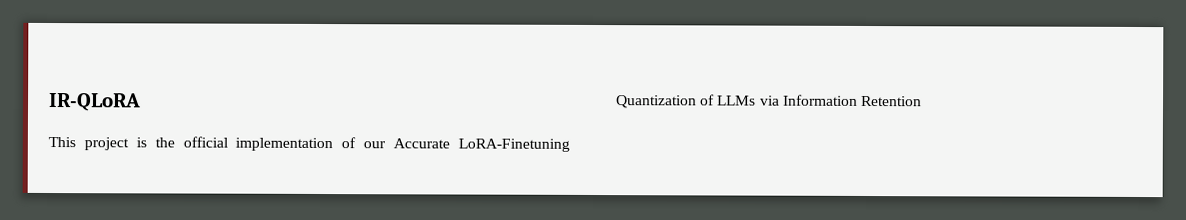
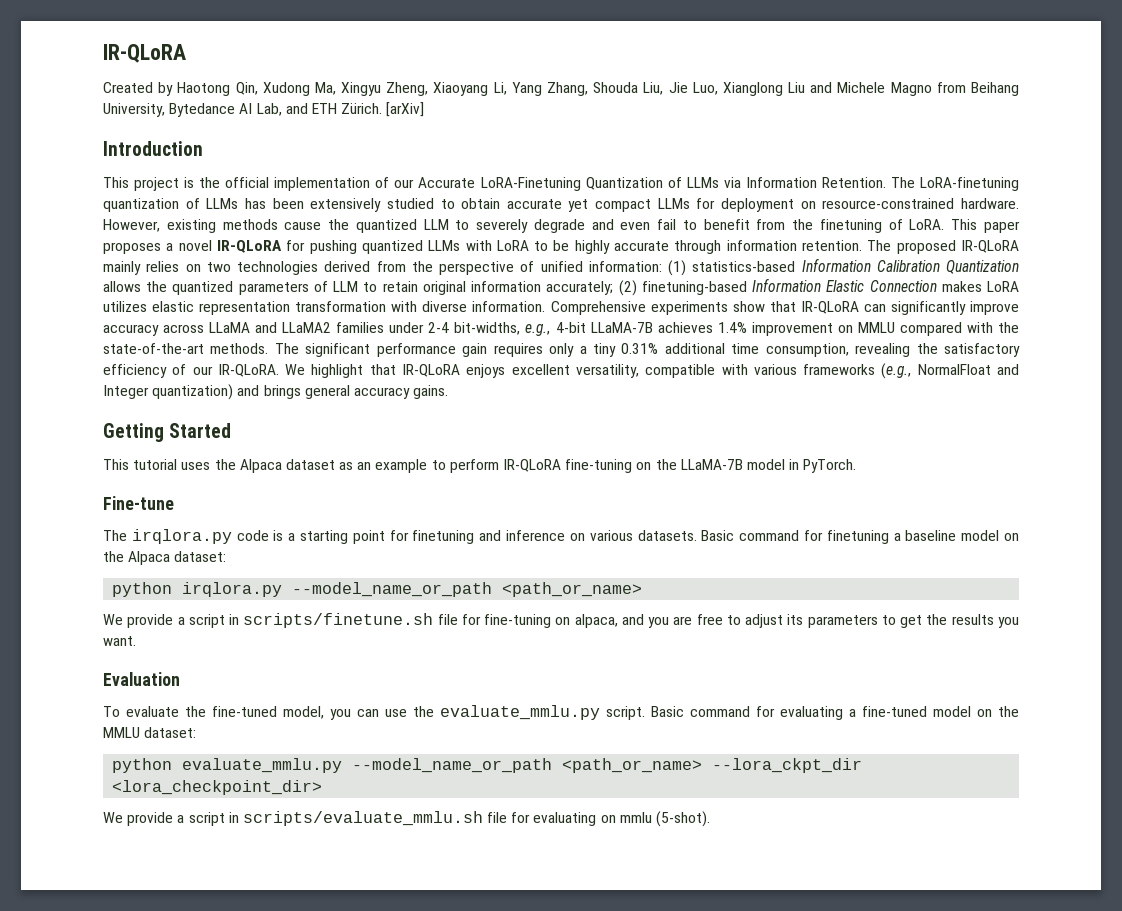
[48,93,141,112] IR-QLoRA -> [103,44,186,63] [103,82,1019,96] [103,102,425,117] [103,141,203,156] IR-QLoRA // Created by Haotong Qin, Xudong Ma, Xingyu Zheng, Xiaoyang Li, Yang Zhang, Shouda Liu, Jie Luo, Xianglong Liu and Michele Magno from Beihang University, Bytedance AI Lab, and ETH Zürich. [arXiv] // Introduction
[860,95,922,107] Retention -> [821,177,1019,191] [103,198,1019,212] [103,219,1021,233] [103,240,1019,254] [103,258,1019,276] [103,278,1020,296] [103,301,1019,315] [103,322,1020,336] [103,343,1020,357] [103,363,1019,379] [103,384,449,400] [103,423,232,442] [103,459,857,473] [103,496,174,510] [103,529,1020,544] [103,551,227,565] [112,582,643,597] [103,613,1019,628] [103,636,136,646] [103,672,180,686] [103,705,1019,720] [103,727,197,738] [112,758,863,773] [112,780,323,795] [103,811,711,827] Retention. The LoRA-finetuning quantization of LLMs has been extensively studied to obtain accurate yet compact LLMs for deployment on resource-constrained hardware. However, existing methods cause the quantized LLM to severely degrade and even fail to benefit from the finetuning of LoRA. This paper proposes a novel IR-QLoRA for pushing quantized LLMs with LoRA to be highly accurate through information retention. The proposed IR-QLoRA mainly relies on two technologies derived from the perspective of unified information: (1) statistics-based Information Calibration Quantization allows the quantized parameters of LLM to retain original information accurately; (2) finetuning-based Information Elastic Connection makes LoRA utilizes elastic representation transformation with diverse information. Comprehensive experiments show that IR-QLoRA can significantly improve accuracy across LLaMA and LLaMA2 families under 2-4 bit-widths, e.g., 4-bit LLaMA-7B achieves 1.4% improvement on MMLU compared with the state-of-the-art methods. The significant performance gain requires only a tiny 0.31% additional time consumption, revealing the satisfactory efficiency of our IR-QLoRA. We highlight that IR-QLoRA enjoys excellent versatility, compatible with various frameworks (e.g., NormalFloat and Integer quantization) and brings general accuracy gains. // Getting Started // This tutorial uses the Alpaca dataset as an example to perform IR-QLoRA fine-tuning on the LLaMA-7B model in PyTorch. // Fine-tune // The irqlora.py code is a starting point for finetuning and inference on various datasets. Basic command for finetuning a baseline model on the Alpaca dataset: // python irqlora.py --model_name_or_path <path_or_name> // We provide a script in scripts/finetune.sh file for fine-tuning on alpaca, and you are free to adjust its parameters to get the results you want. // Evaluation // To evaluate the fine-tuned model, you can use the evaluate_mmlu.py script. Basic command for evaluating a fine-tuned model on the MMLU dataset: // python evaluate_mmlu.py --model_name_or_path <path_or_name> --lora_ckpt_dir <lora_checkpoint_dir> // We provide a script in scripts/evaluate_mmlu.sh file for evaluating on mmlu (5-shot).

